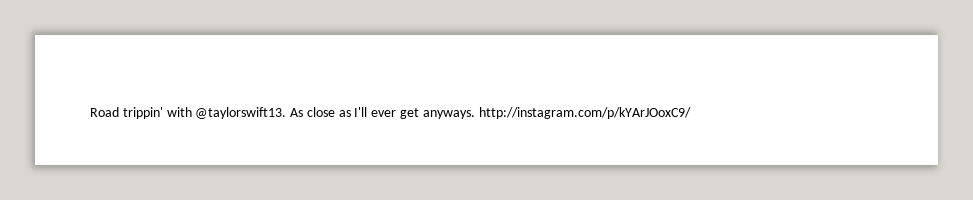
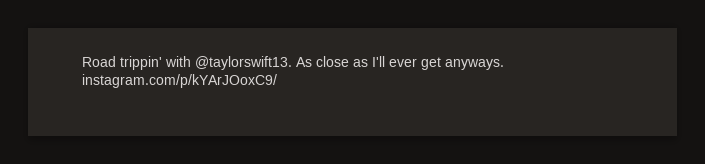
[478,107,691,119] http://instagram.com/p/kYArJOoxC9/ -> [82,74,277,88] instagram.com/p/kYArJOoxC9/

